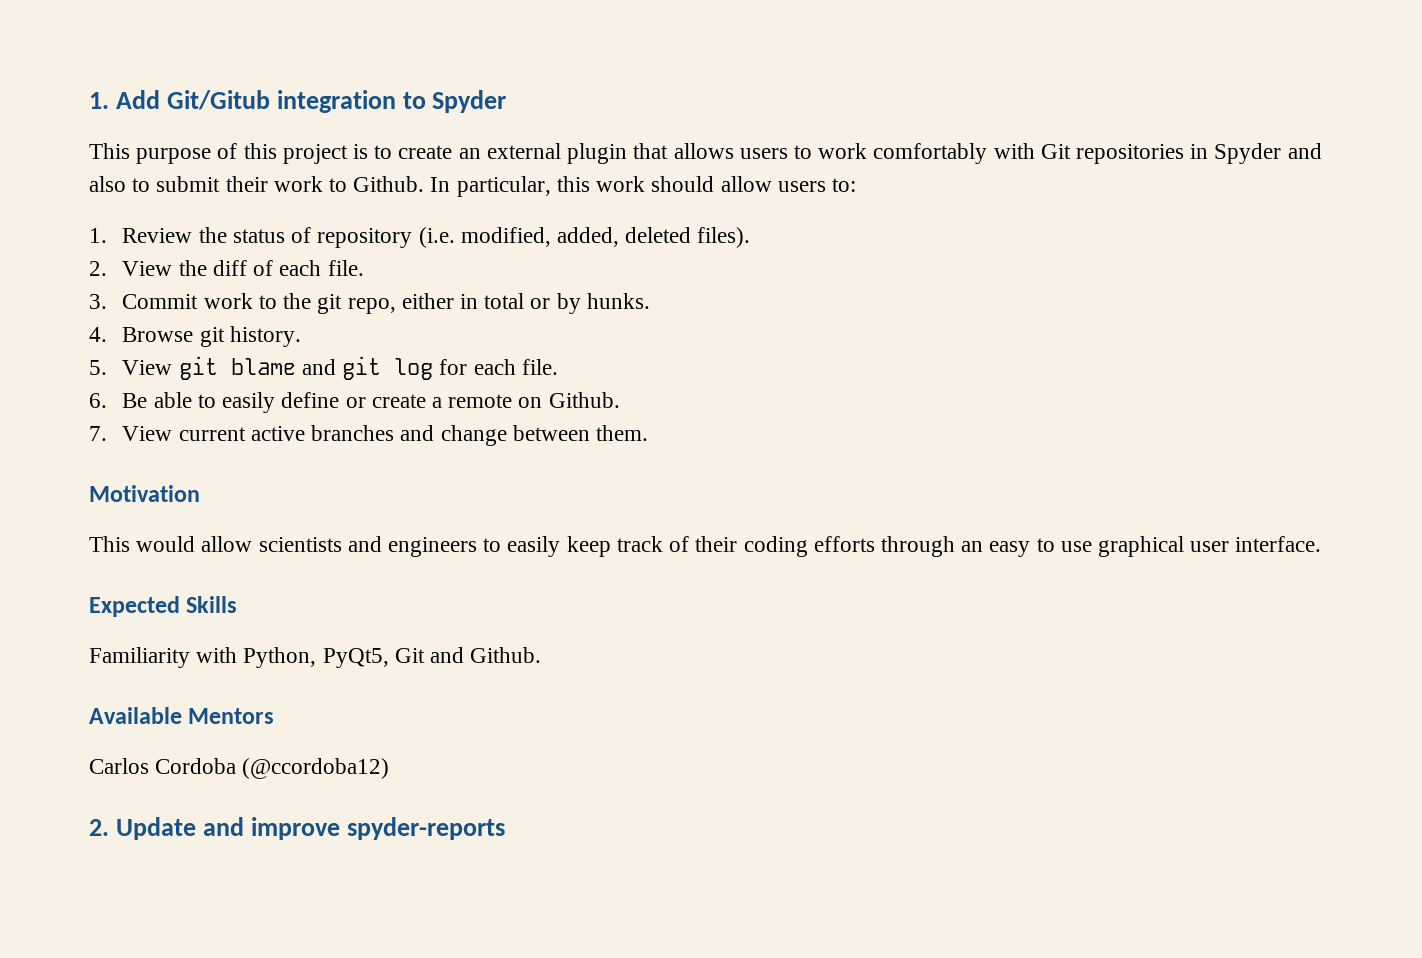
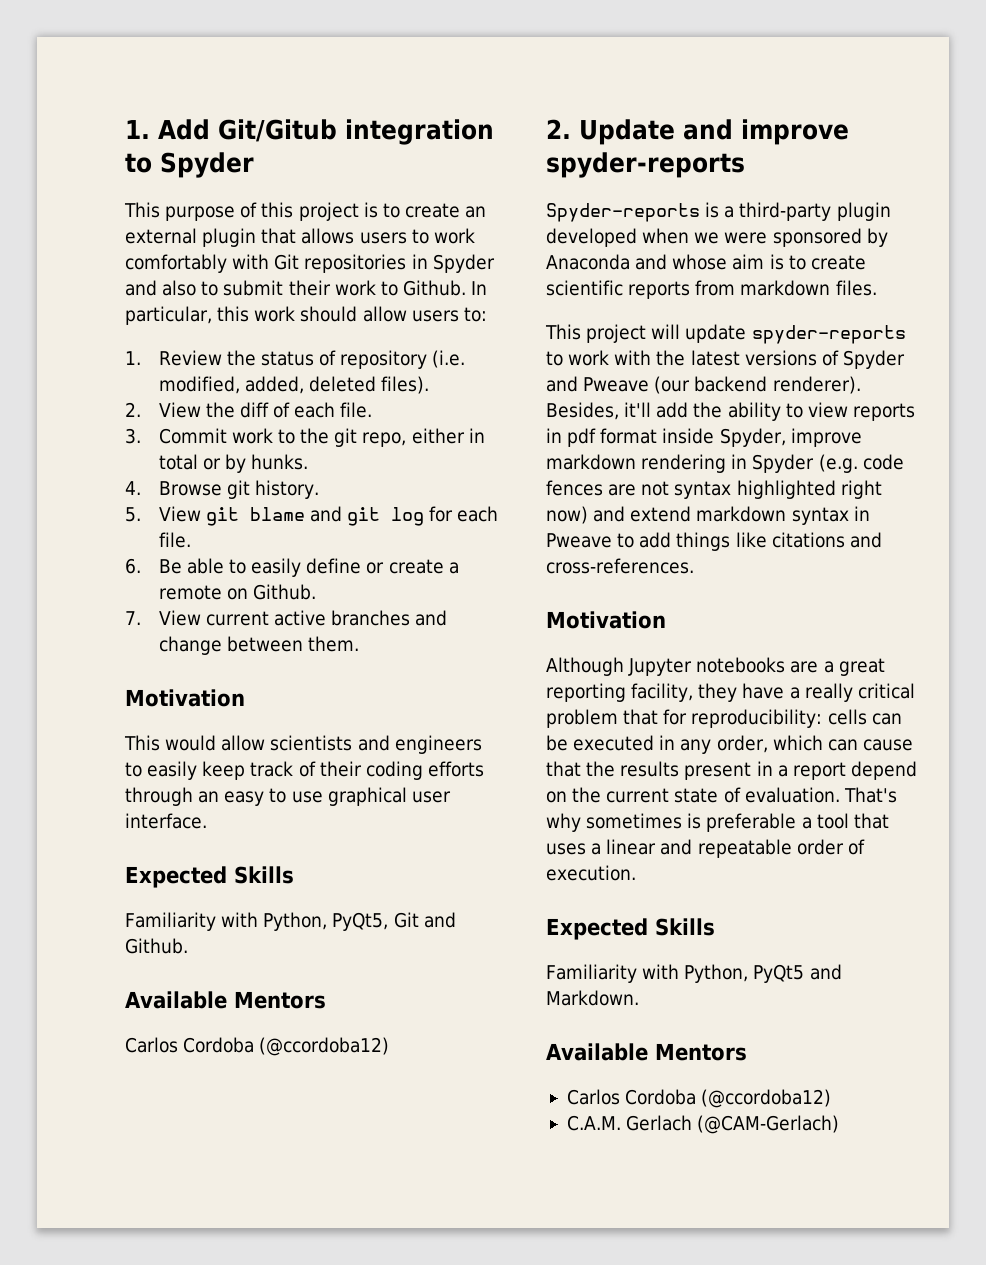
(505, 828) none -> [546,202,891,222] [546,228,888,247] [546,254,866,270] [546,280,877,299] [545,324,906,344] [546,350,905,369] [546,376,861,394] [546,402,915,421] [546,428,862,447] [546,454,904,473] [546,480,882,499] [546,506,870,525] [546,532,882,551] [546,558,694,574] [546,611,666,629] [546,657,885,676] [546,683,915,702] [546,709,902,728] [546,735,913,754] [546,761,917,780] [546,787,897,803] [546,813,889,832] [546,839,865,858] [546,865,636,881] [546,918,715,940] [546,964,842,983] [546,990,639,1006] [546,1043,747,1061] [566,1089,832,1108] [566,1115,840,1134] // Spyder-reports is a third-party plugin developed when we were sponsored by Anaconda and whose aim is to create scientific reports from markdown files. // This project will update spyder-reports to work with the latest versions of Spyder and Pweave (our backend renderer). Besides, it'll add the ability to view reports in pdf format inside Spyder, improve markdown rendering in Spyder (e.g. code fences are not syntax highlighted right now) and extend markdown syntax in Pweave to add things like citations and cross-references. // Motivation // Although Jupyter notebooks are a great reporting facility, they have a really critical problem that for reproducibility: cells can be executed in any order, which can cause that the results present in a report depend on the current state of evaluation. That's why sometimes is preferable a tool that uses a linear and repeatable order of execution. // Expected Skills // Familiarity with Python, PyQt5 and Markdown. // Available Mentors // Carlos Cordoba (@ccordoba12) // C.A.M. Gerlach (@CAM-Gerlach)

